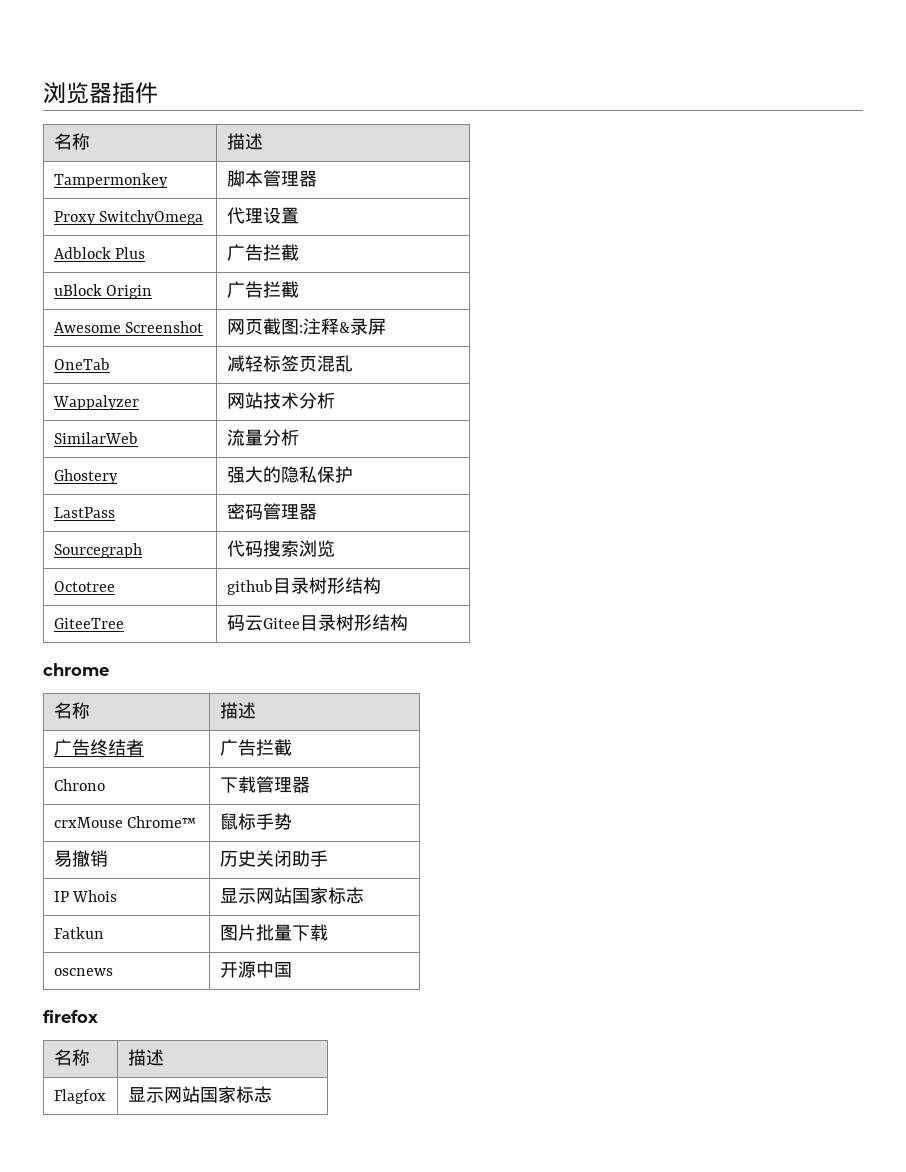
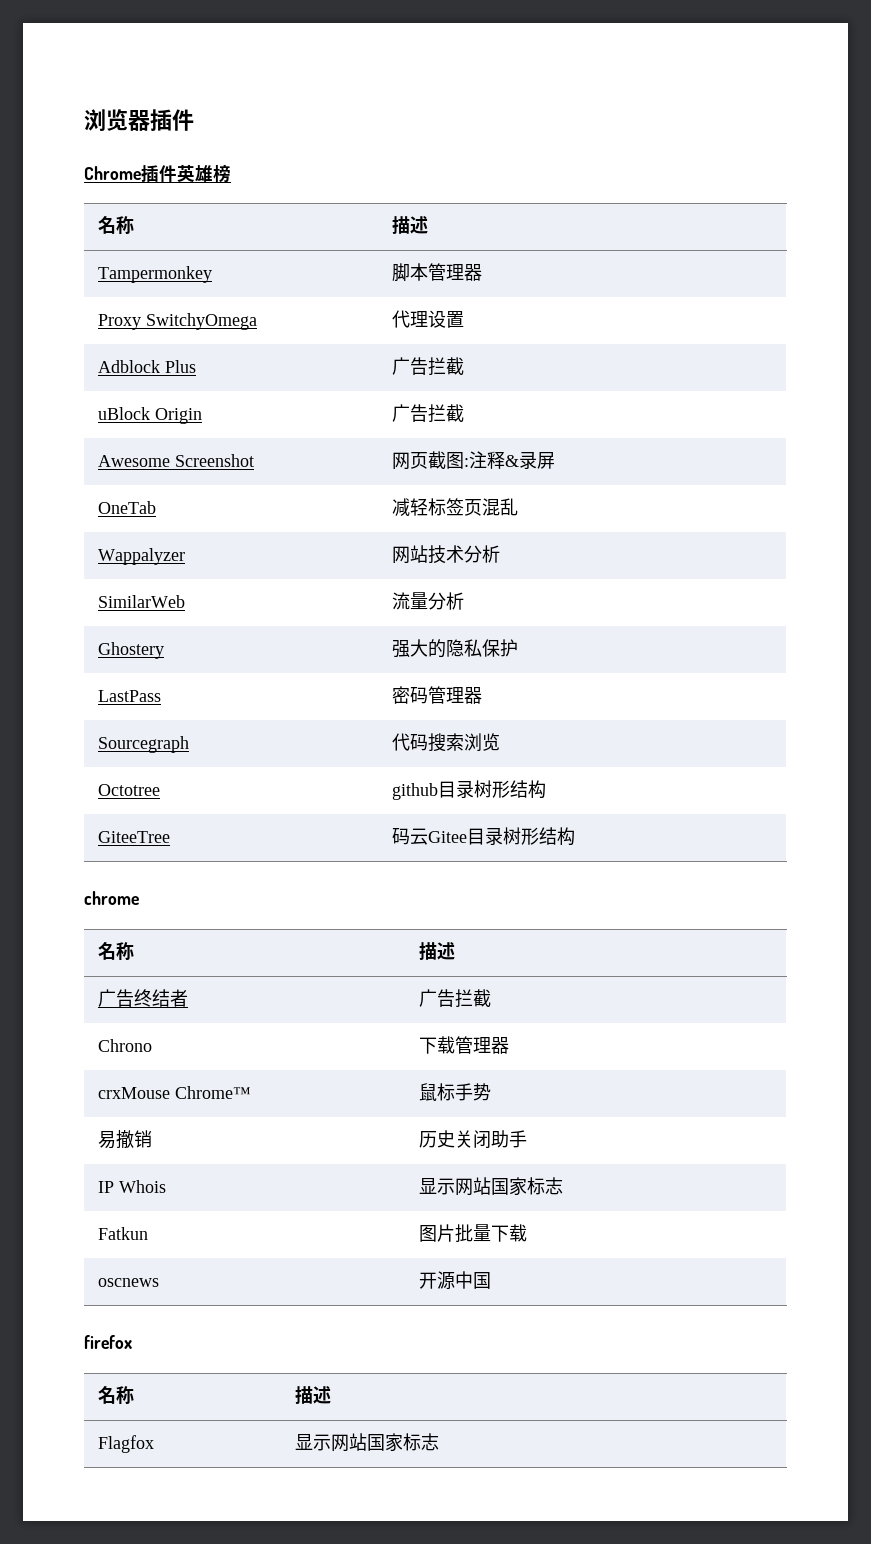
(158, 93) none -> [84,164,231,183] // Chrome插件英雄榜

